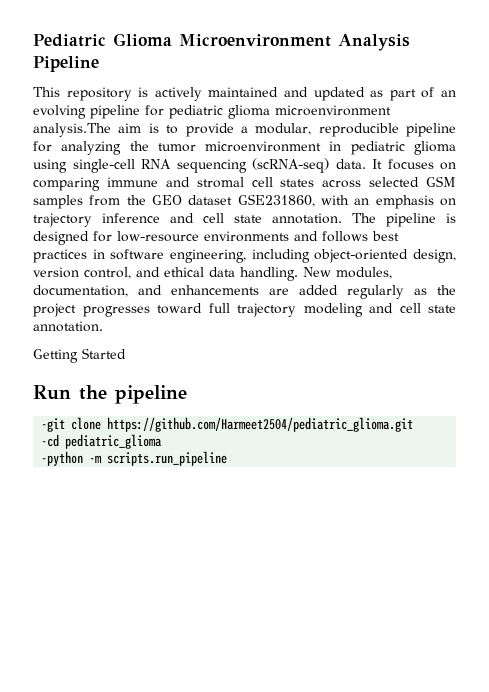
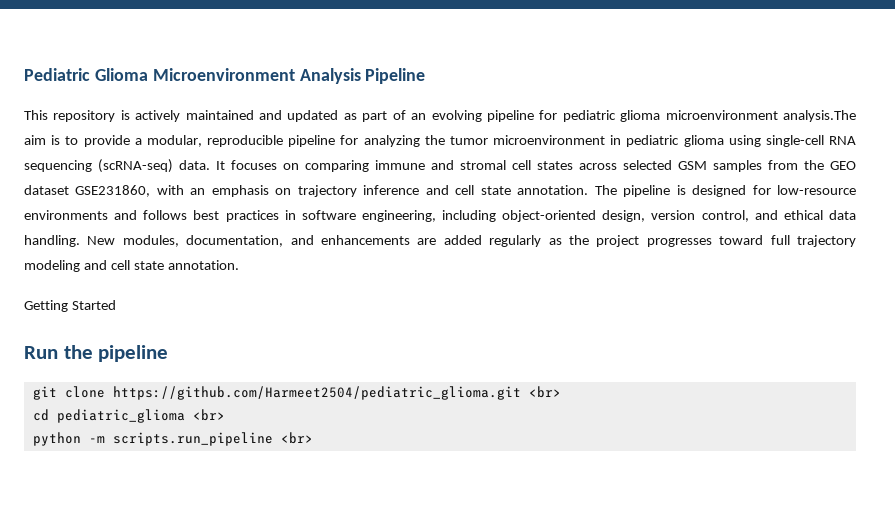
[41,418,66,432] -git -> [32,386,57,400] git
[41,434,60,447] // -cd -> [528,386,561,398] [32,409,49,421] <br> // cd
[41,451,84,466] // -python -> [192,409,225,421] [32,432,81,446] <br> // python
(228, 458) none -> [280,432,313,444] <br>

